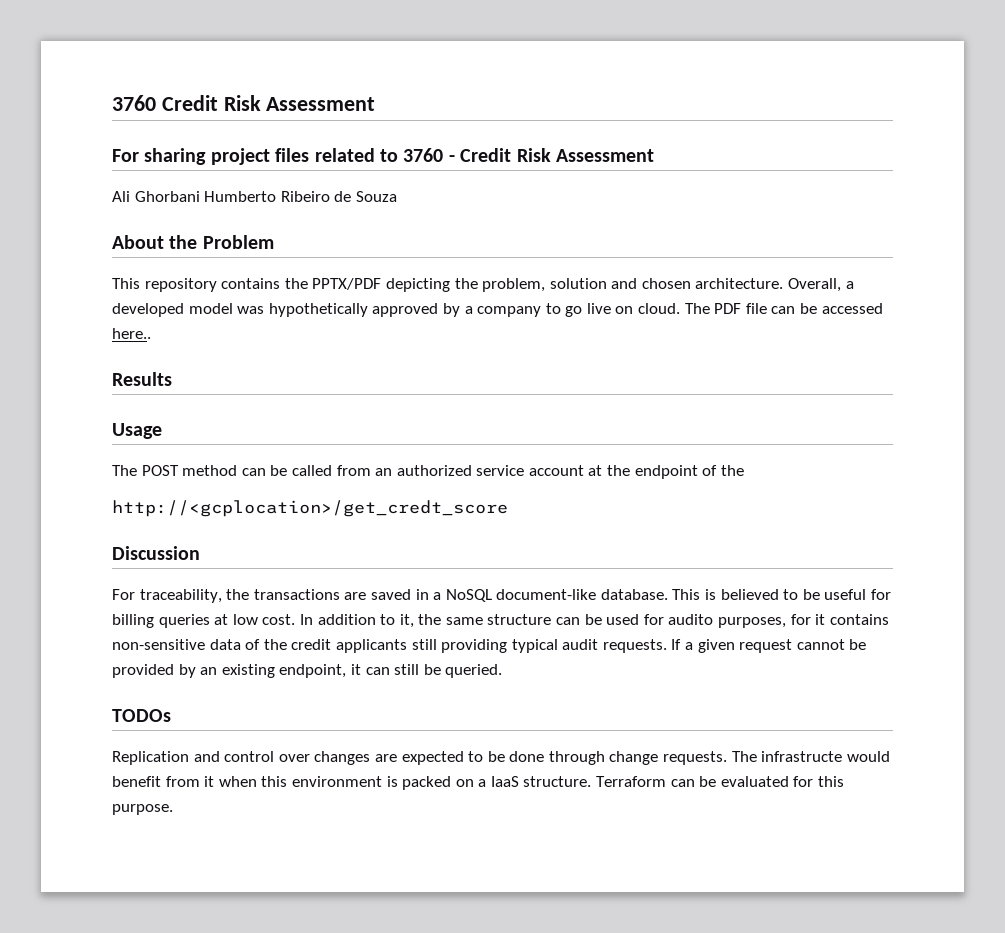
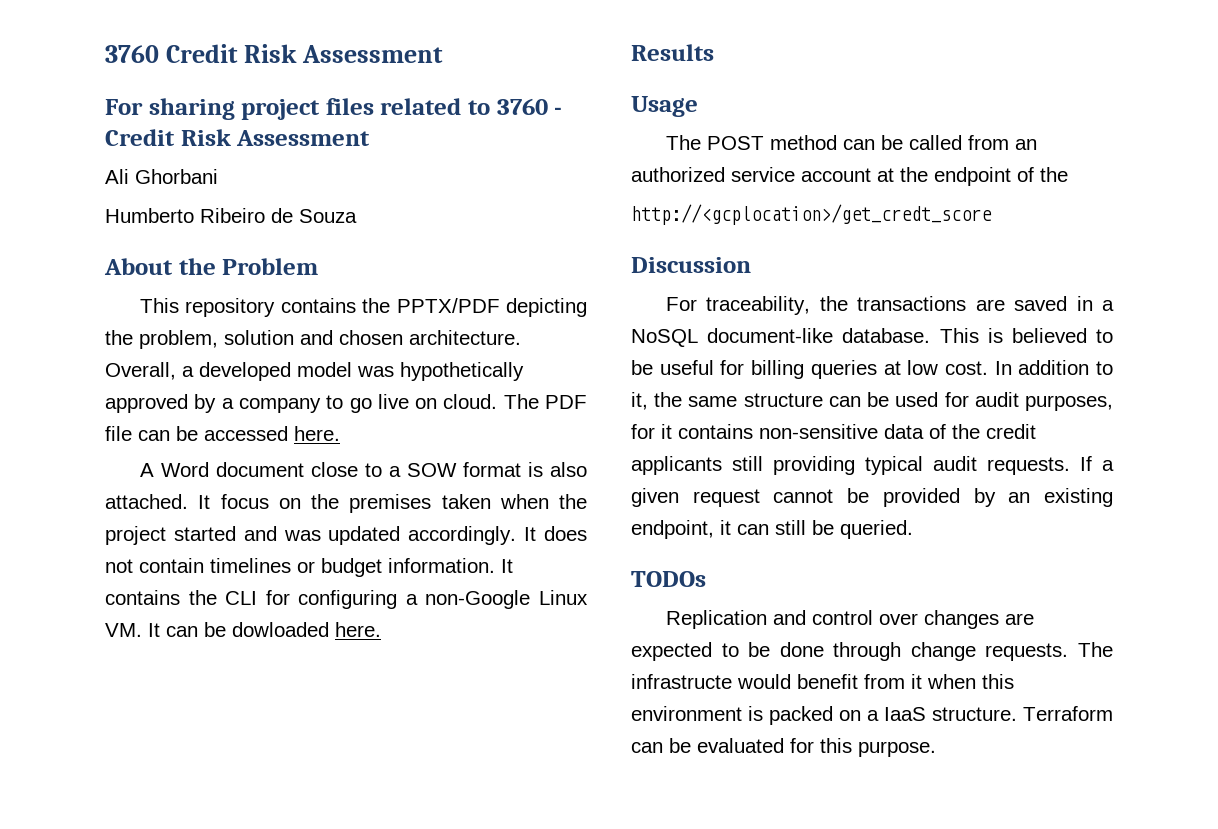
(200, 196) none -> (218, 176) //
[112,328,151,339] here.. -> [294,426,340,441] [139,462,587,477] [105,494,587,513] [105,526,587,545] [105,558,513,577] [105,590,588,609] [105,622,381,637] here. // A Word document close to a SOW format is also attached. It focus on the premises taken when the project started and was updated accordingly. It does not contain timelines or budget information. It contains the CLI for configuring a non-Google Linux VM. It can be dowloaded here.
[668,614,714,625] audito -> [974,392,1019,407] audit

